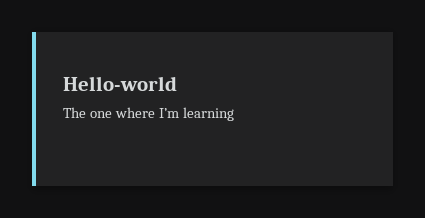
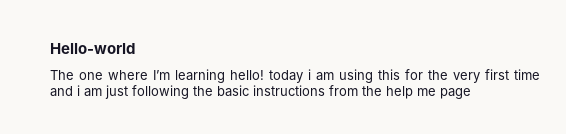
(234, 114) none -> [230,69,540,83] [50,85,471,99] hello! today i am using this for the very first time and i am just following the basic instructions from the help me page

